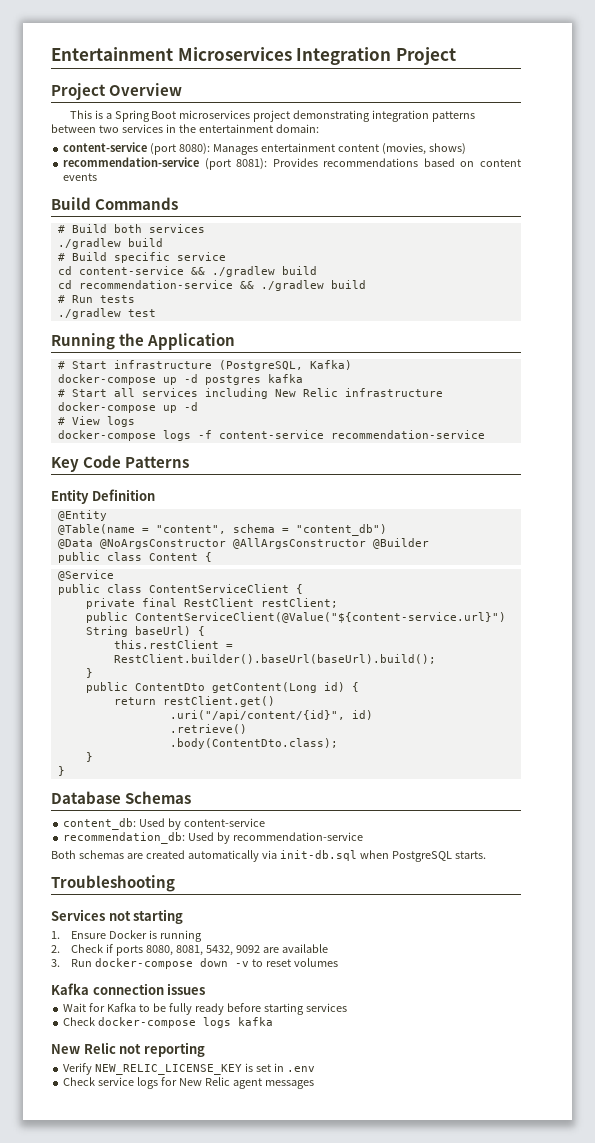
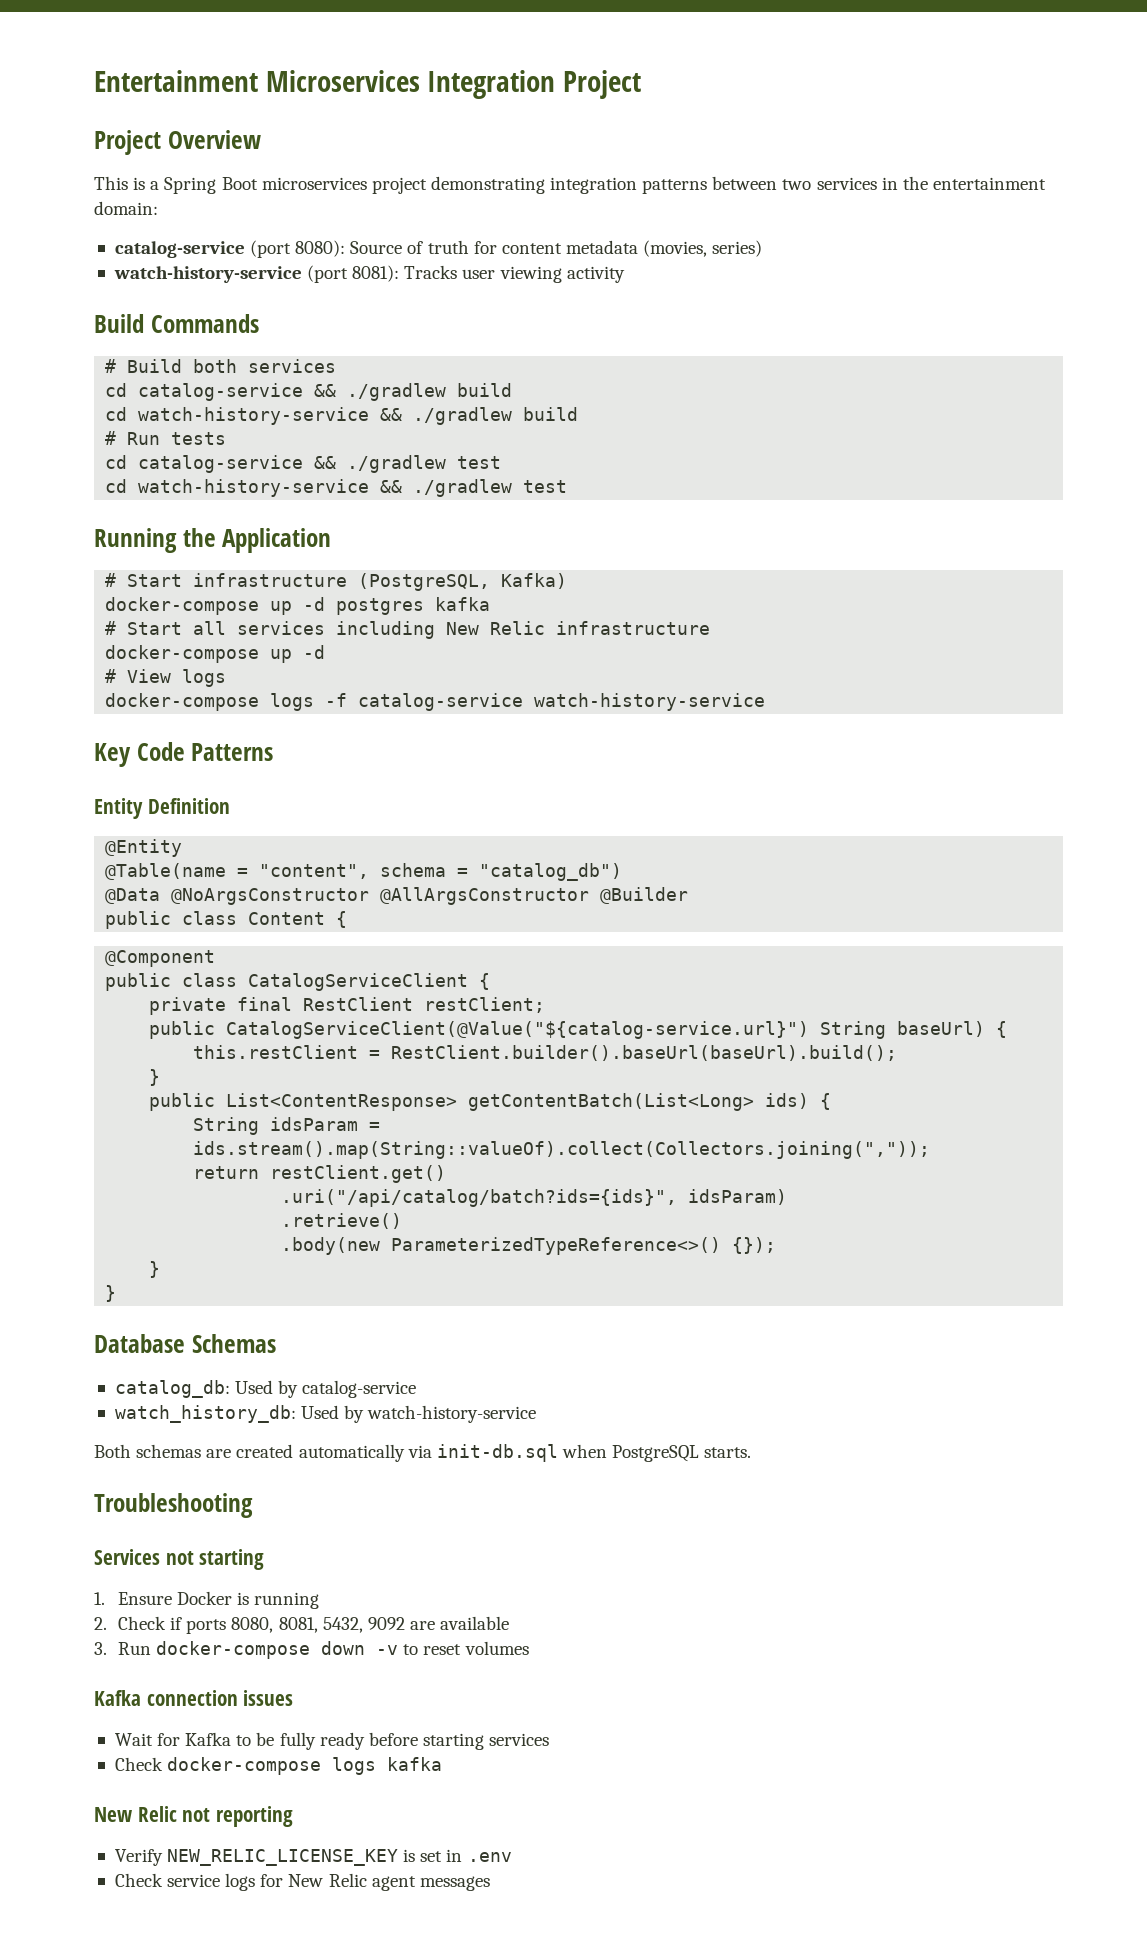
[63,142,148,152] content-service -> [114,241,245,258] catalog-service
[213,143,466,155] [63,157,521,170] [63,173,98,181] Manages entertainment content (movies, shows) // recommendation-service (port 8081): Provides recommendations based on content events -> [350,240,763,257] [113,265,625,283] Source of truth for content metadata (movies, series) // watch-history-service (port 8081): Tracks user viewing activity
[57,238,163,249] [57,252,226,263] [57,266,184,275] // ./gradlew build // # Build specific service // cd content-service -> [105,383,304,401] // cd catalog-service
[78,280,233,289] recommendation-service -> [138,407,370,425] watch-history-service
(135, 299) none -> [105,455,502,473] [105,479,403,497] cd catalog-service && ./gradlew test // cd watch-history-service &&
[218,430,485,439] content-service recommendation-service -> [358,693,766,711] catalog-service watch-history-service
[295,524,387,536] "content_db") -> [479,863,623,881] "catalog_db")
[57,570,114,581] [57,584,289,595] @Service // public class ContentServiceClient -> [105,950,216,967] [105,973,469,991] @Component // public class CatalogServiceClient
[134,612,506,623] ContentServiceClient(@Value("${content-service.url}") -> [226,1021,810,1039] CatalogServiceClient(@Value("${catalog-service.url}")
[134,682,359,693] ContentDto getContent(Long id) { -> [226,1093,832,1111] [193,1117,381,1135] [193,1141,931,1159] List<ContentResponse> getContentBatch(List<Long> ids) { // String idsParam = ids.stream().map(String::valueOf).collect(Collectors.joining(","));
[169,710,373,721] .uri("/api/content/{id}", id) -> [281,1189,788,1207] .uri("/api/catalog/batch?ids={ids}", idsParam)
[169,738,338,749] .body(ContentDto.class); -> [281,1237,777,1255] .body(new ParameterizedTypeReference<>() {});
[63,818,266,830] [63,832,364,844] content_db: Used by content-service // recommendation_db: Used by recommendation-service -> [114,1380,417,1398] [114,1405,537,1423] catalog_db: Used by catalog-service // watch_history_db: Used by watch-history-service

